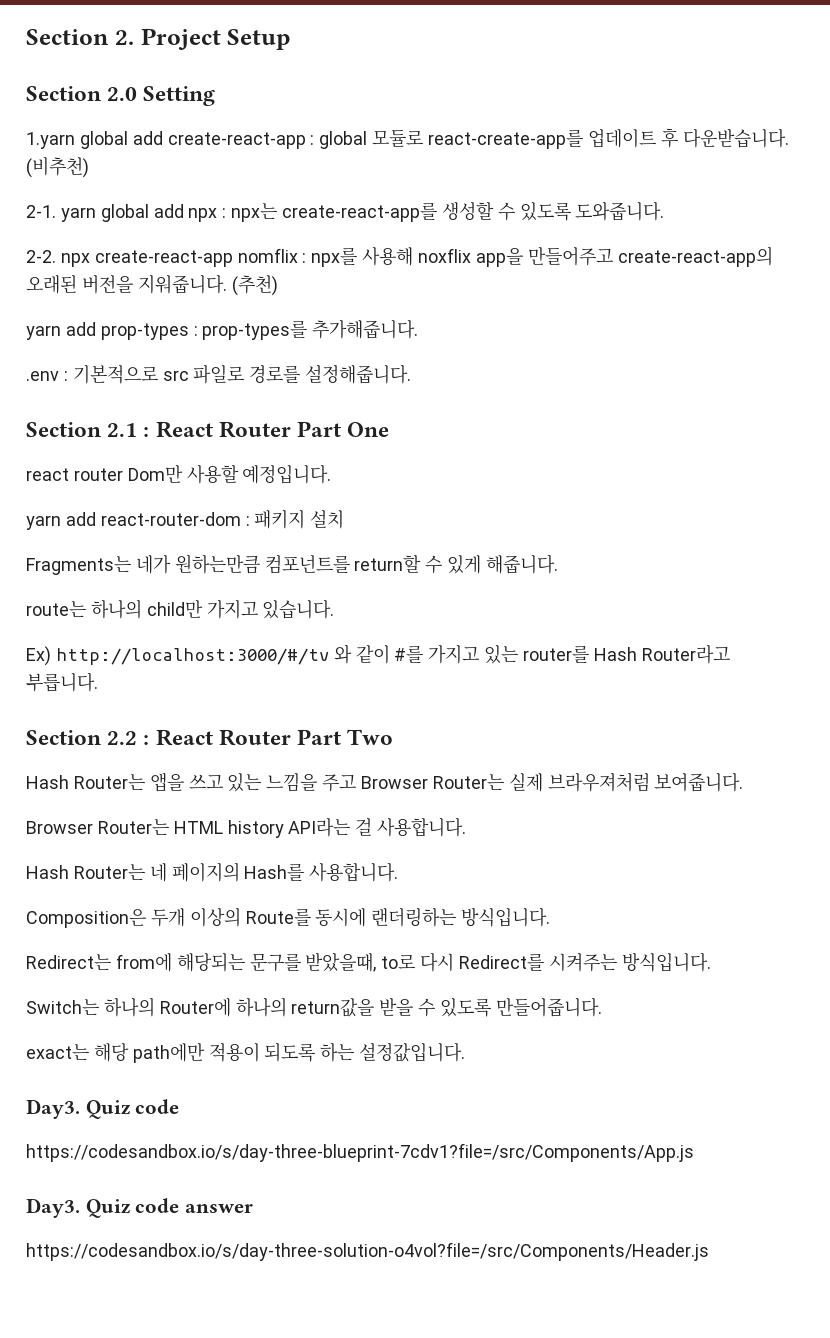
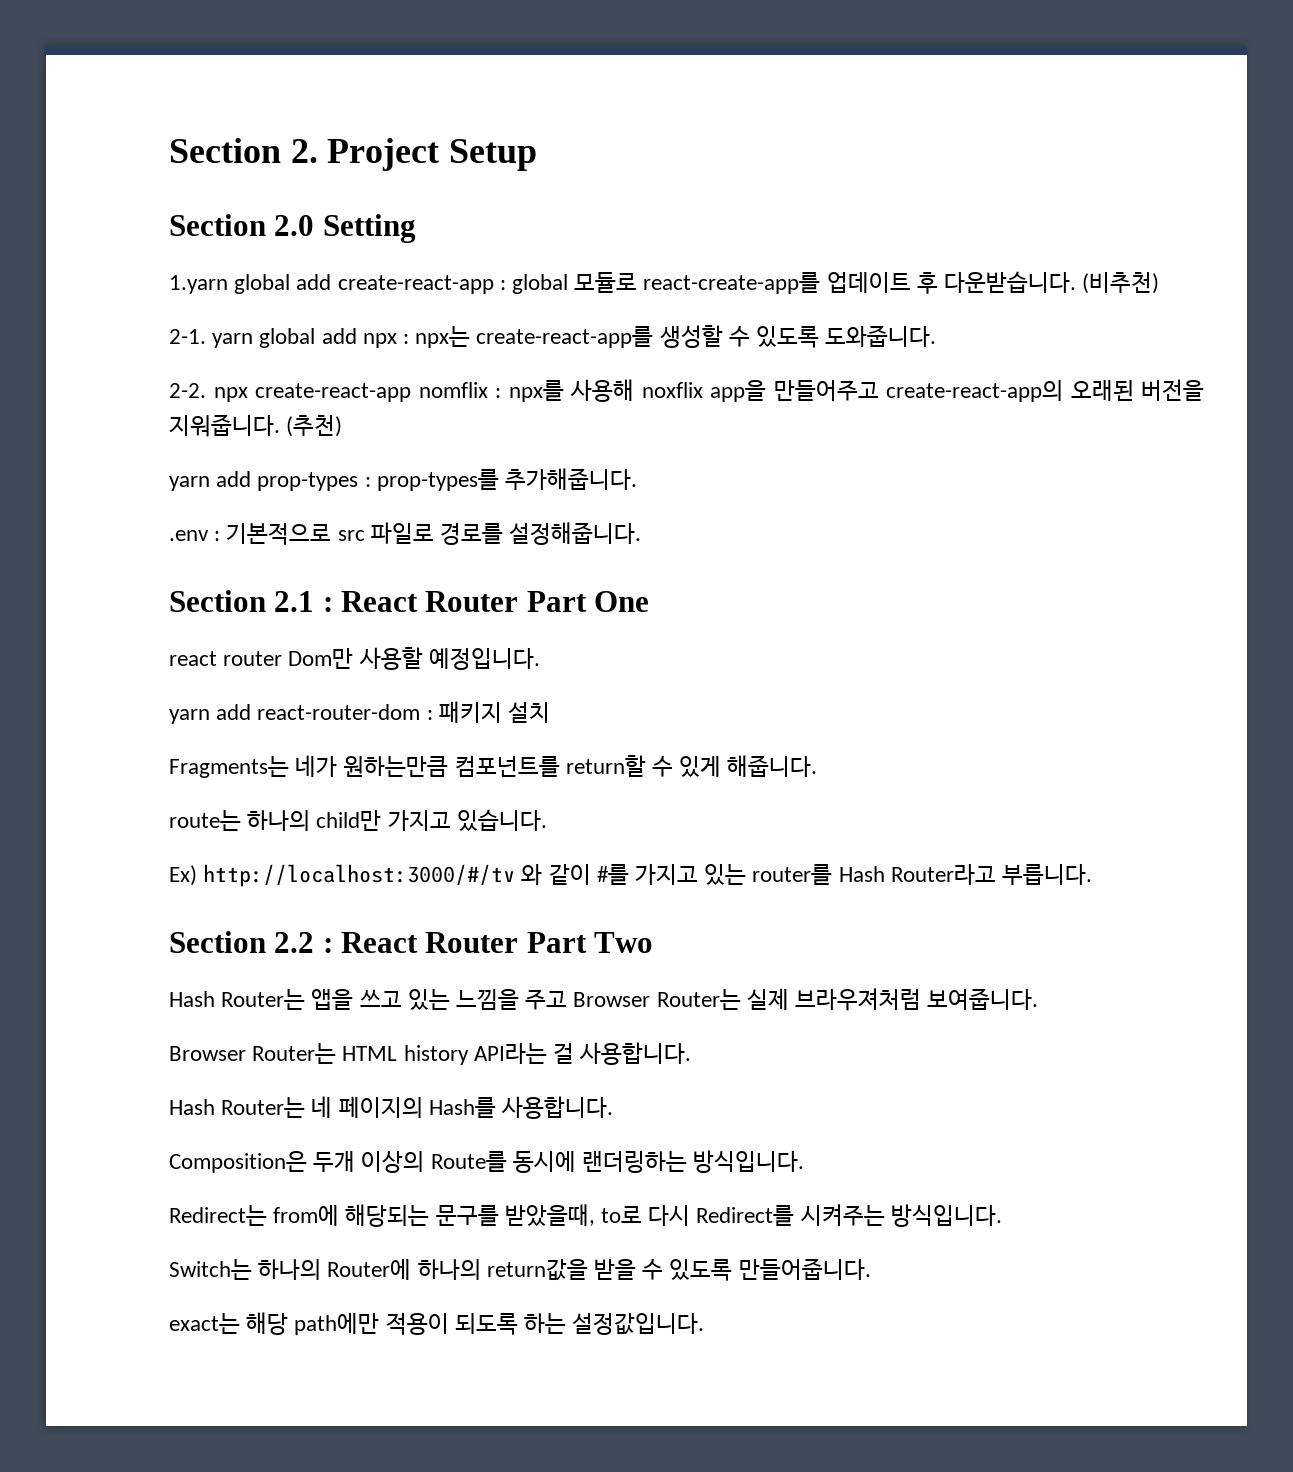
[26,1099,180,1119] [26,1143,694,1162] [26,1198,254,1218] [26,1242,709,1261] // Day3. Quiz code // https://codesandbox.io/s/day-three-blueprint-7cdv1?file=/src/Components/App.js // Day3. Quiz code answer // https://codesandbox.io/s/day-three-solution-o4vol?file=/src/Components/Header.js -> (705, 1324) none

